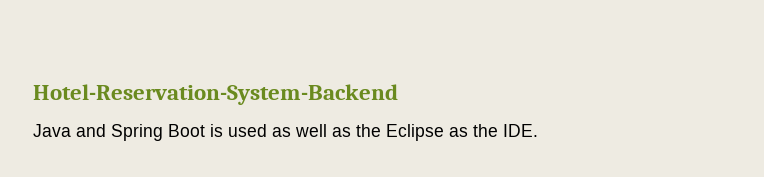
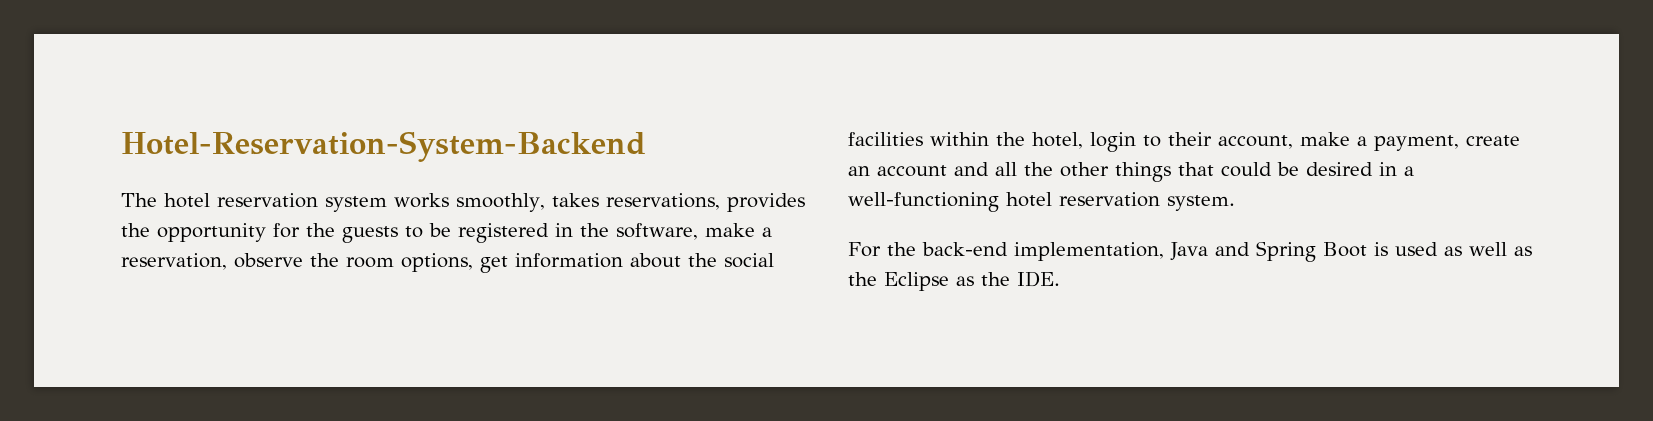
(398, 94) none -> [121,193,805,212] [121,223,772,243] [121,253,774,273] [848,132,1520,152] [848,162,1414,182] [848,192,1235,212] [848,242,1164,261] The hotel reservation system works smoothly, takes reservations, provides the opportunity for the guests to be registered in the software, make a reservation, observe the room options, get information about the social facilities within the hotel, login to their account, make a payment, create an account and all the other things that could be desired in a well-functioning hotel reservation system. // For the back-end implementation,

